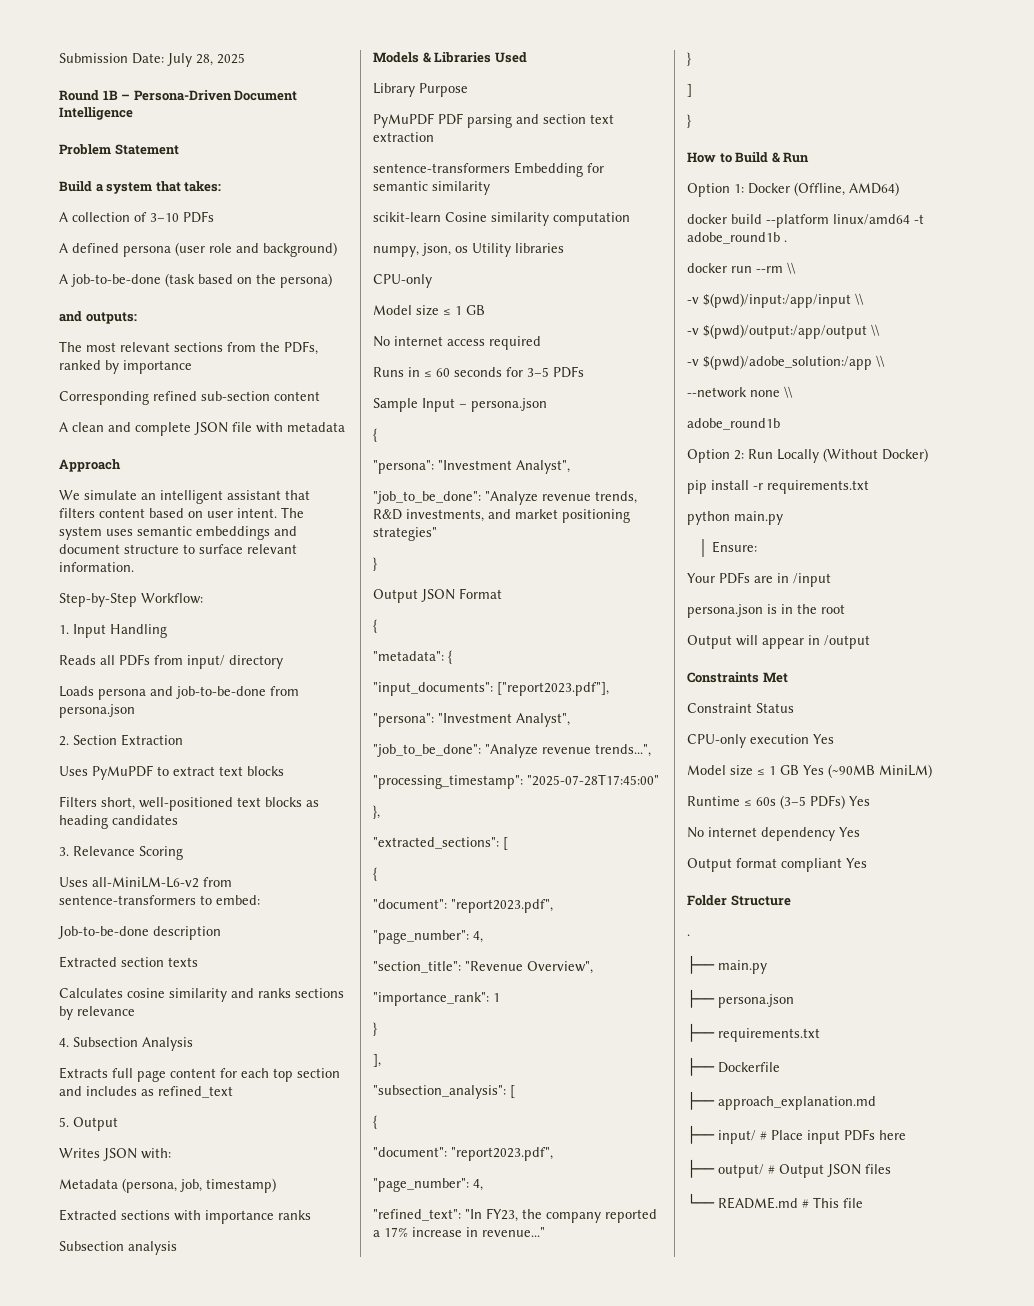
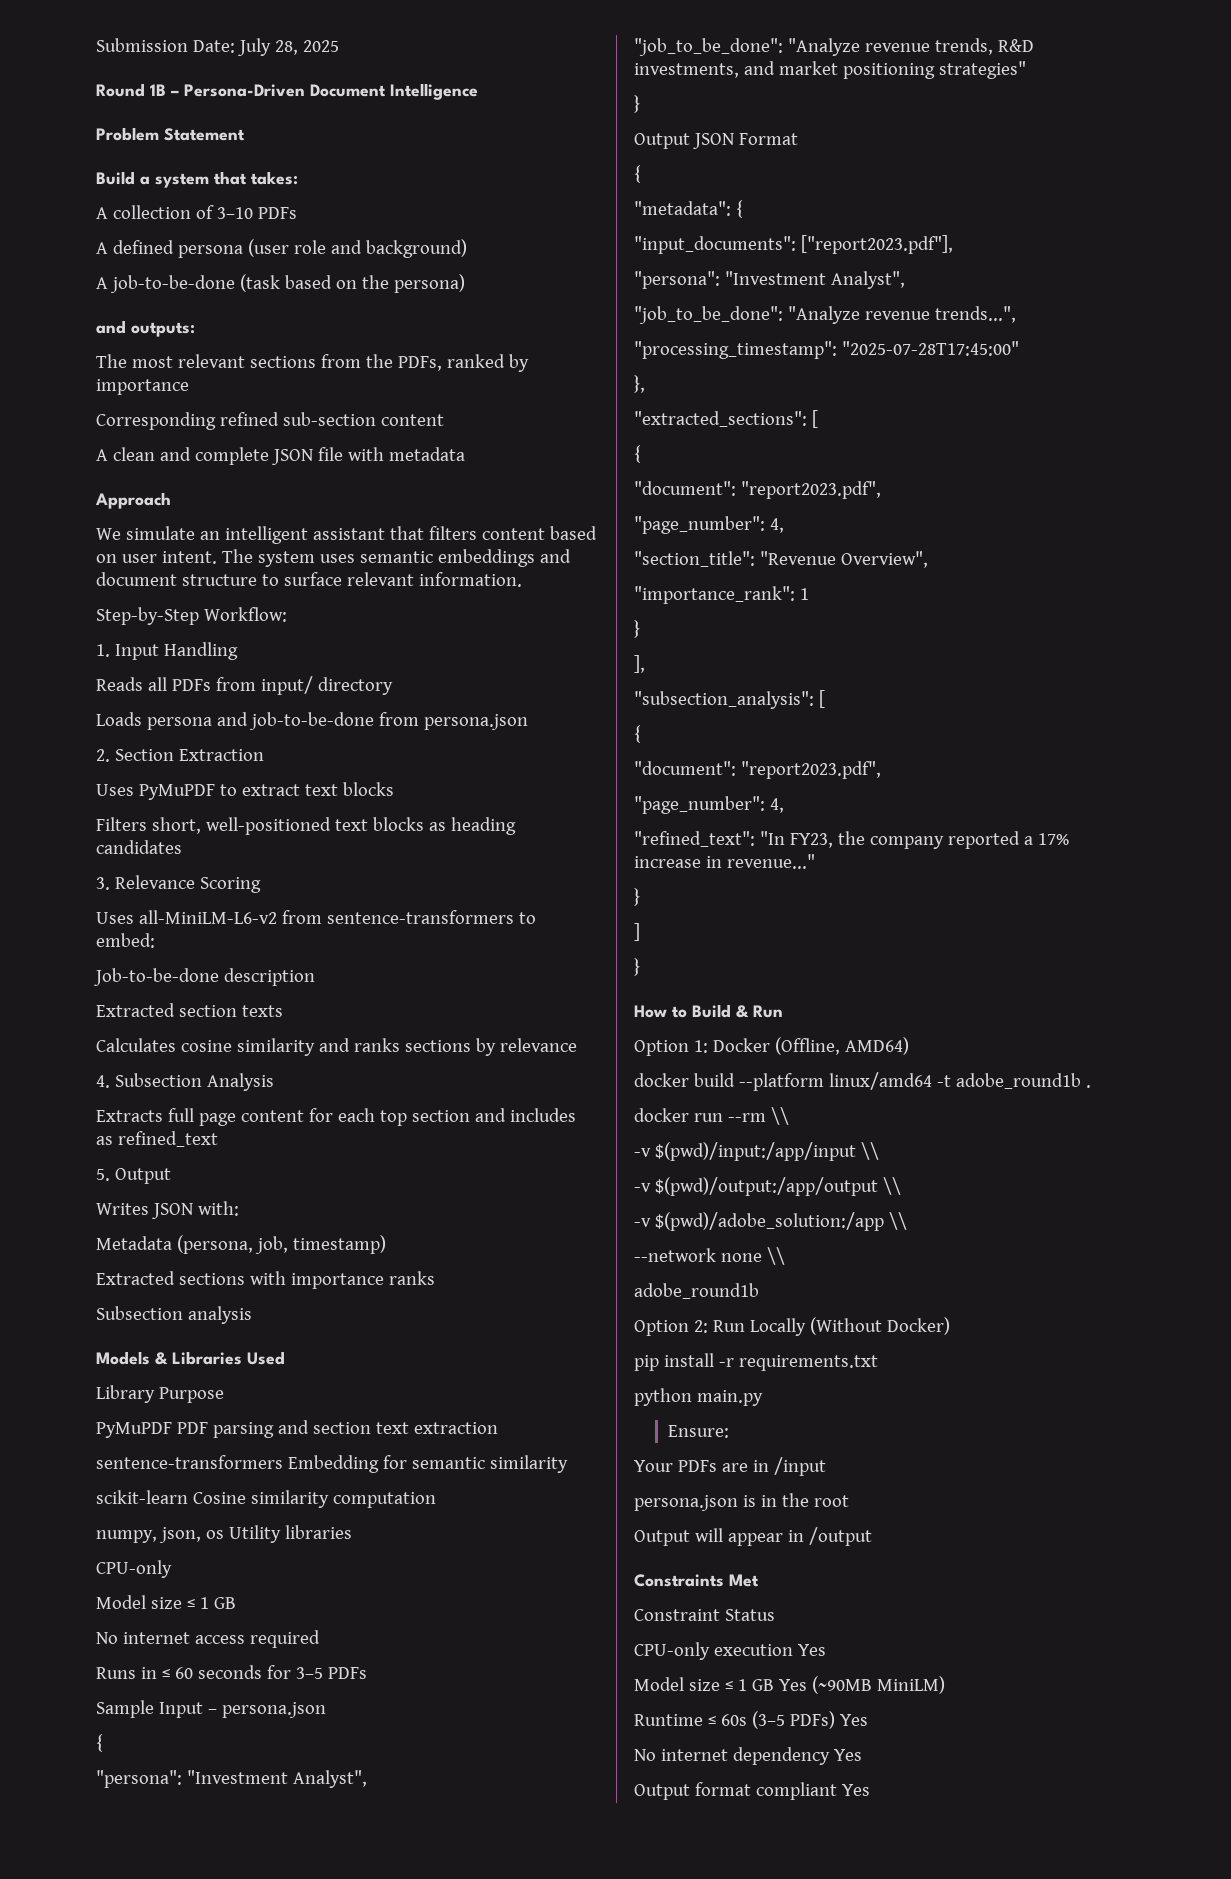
[687,895,791,906] [687,934,690,936] [687,955,767,974] [687,989,794,1008] [687,1023,820,1042] [687,1057,780,1076] [687,1091,876,1110] [687,1125,906,1144] [687,1159,891,1178] [687,1193,863,1209] // Folder Structure // . // ├── main.py // ├── persona.json // ├── requirements.txt // ├── Dockerfile // ├── approach_explanation.md // ├── input/ # Place input PDFs here // ├── output/ # Output JSON files // └── README.md # This file -> (870, 1790) none

